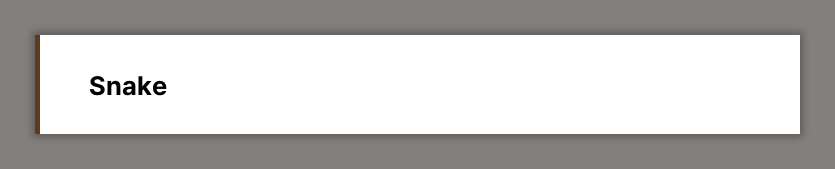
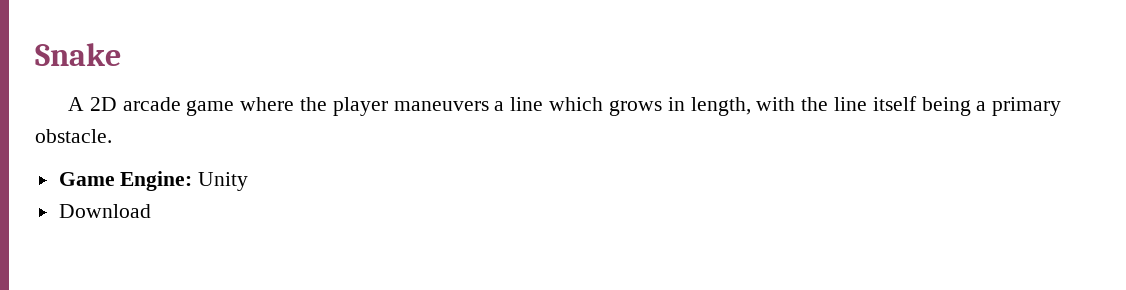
(167, 86) none -> [68,96,1062,116] [35,129,112,143] [58,171,249,191] [58,204,151,218] // A 2D arcade game where the player maneuvers a line which grows in length, with the line itself being a primary obstacle. // Game Engine: Unity // Download

